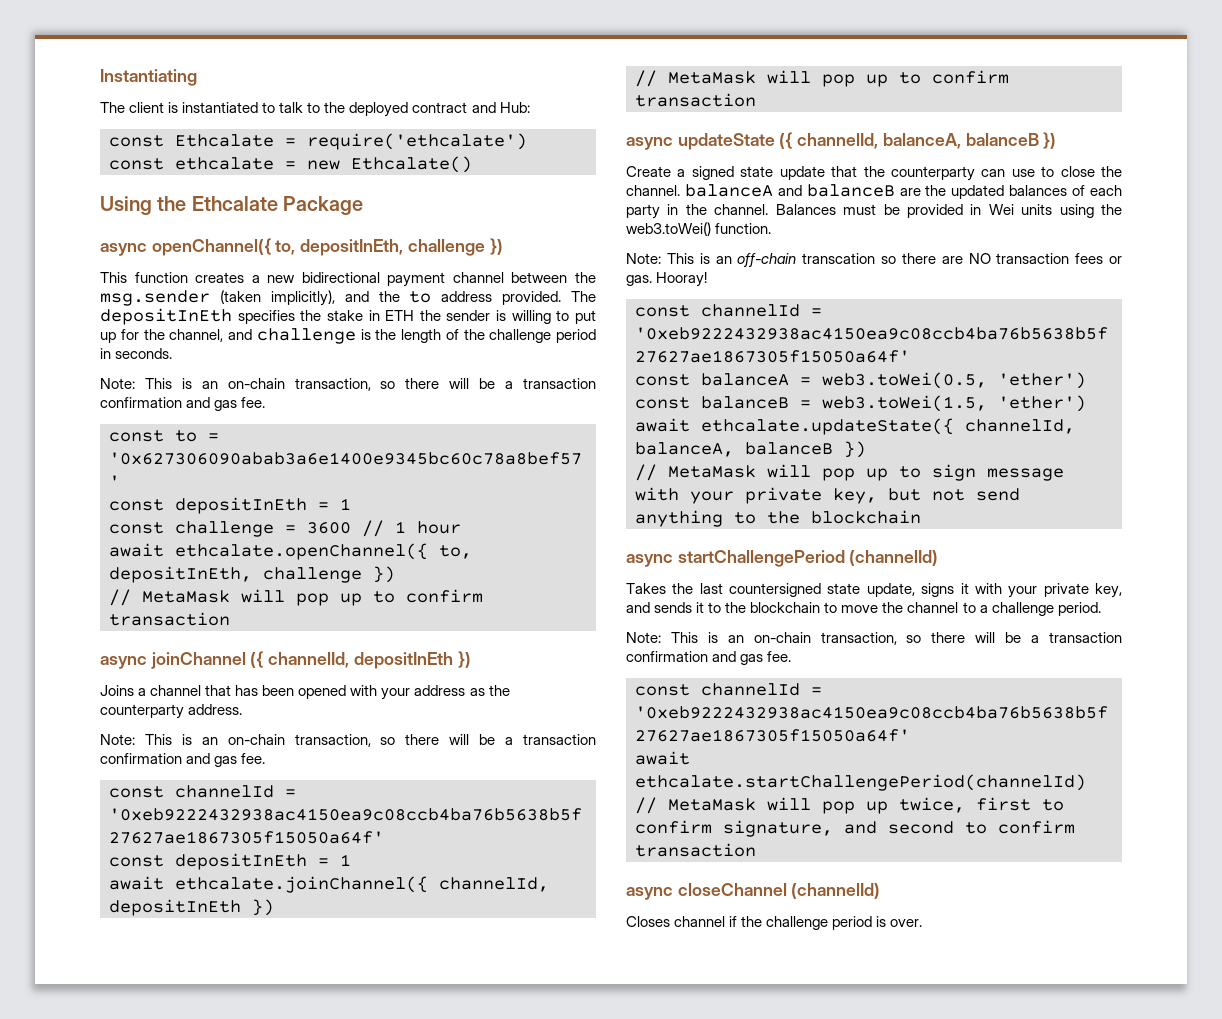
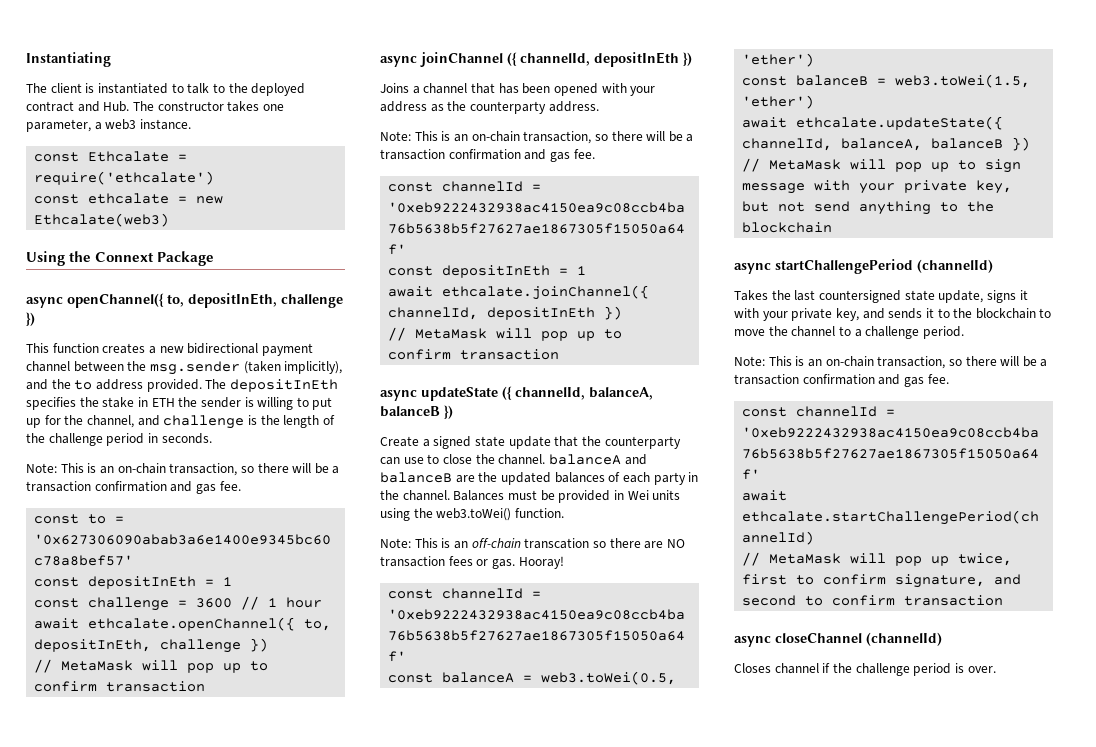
[499,102,530,113] Hub: -> [103,101,284,112] [26,119,191,132] Hub. The constructor takes one parameter, a web3 instance.
[351,156,472,173] Ethcalate() -> [34,213,170,227] Ethcalate(web3)
[191,196,278,211] Ethcalate -> [95,252,155,262] Connext

